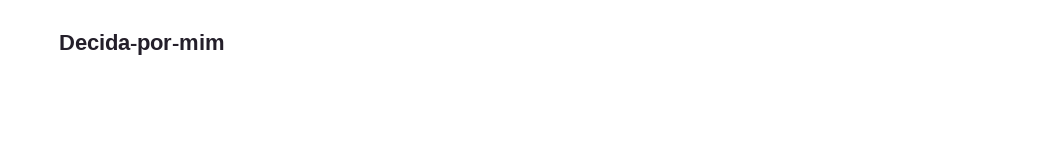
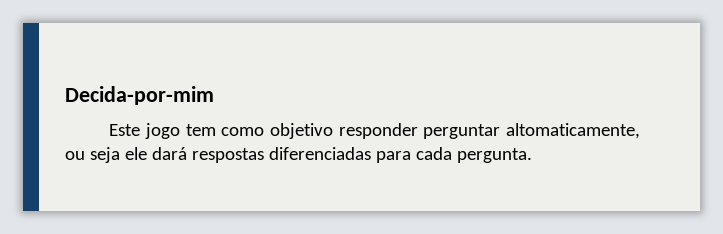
(225, 44) none -> [109,123,640,139] [65,147,532,163] // Este jogo tem como objetivo responder perguntar altomaticamente, ou seja ele dará respostas diferenciadas para cada pergunta.

